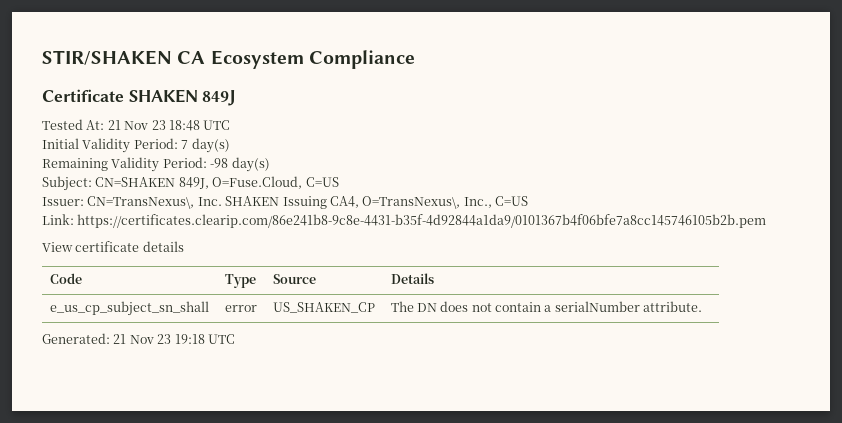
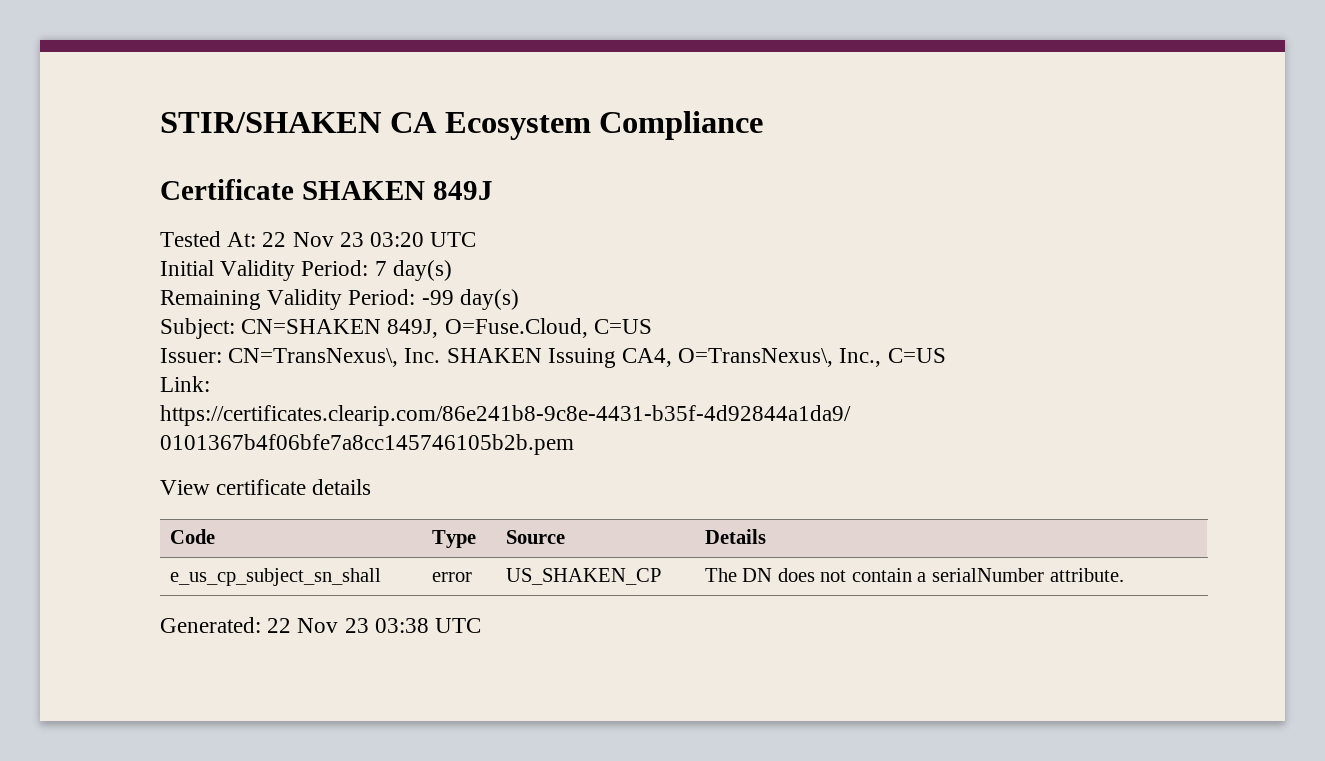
[107,120,200,131] 21 Nov 23 18:48 -> [262,232,425,247] 22 Nov 23 03:20
[210,158,229,168] -98 -> [421,290,454,305] -99
[113,334,205,344] 21 Nov 23 19:18 -> [267,618,429,633] 22 Nov 23 03:38

